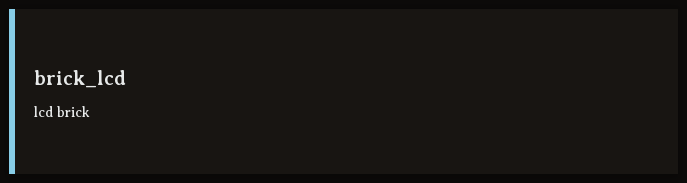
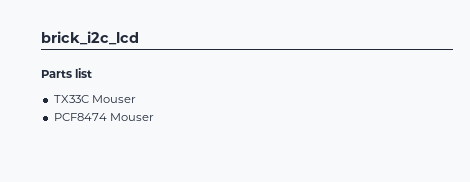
[34,70,126,88] [34,106,90,117] brick_lcd // lcd brick -> [41,31,139,45] [41,68,93,78] [53,95,136,103] [53,113,154,121] brick_i2c_lcd // Parts list // TX33C Mouser // PCF8474 Mouser

